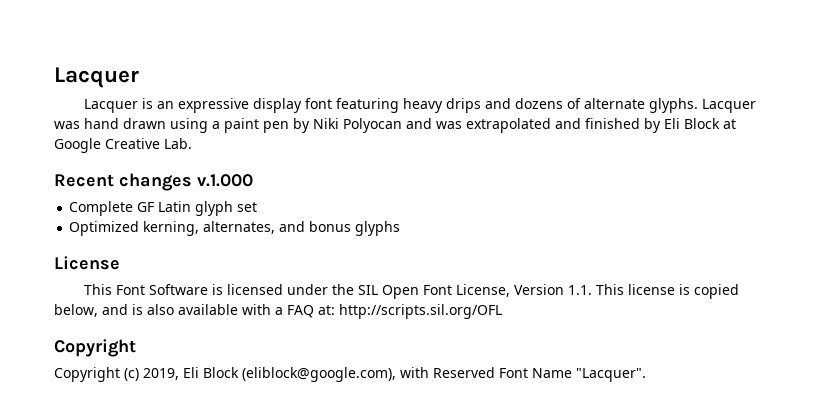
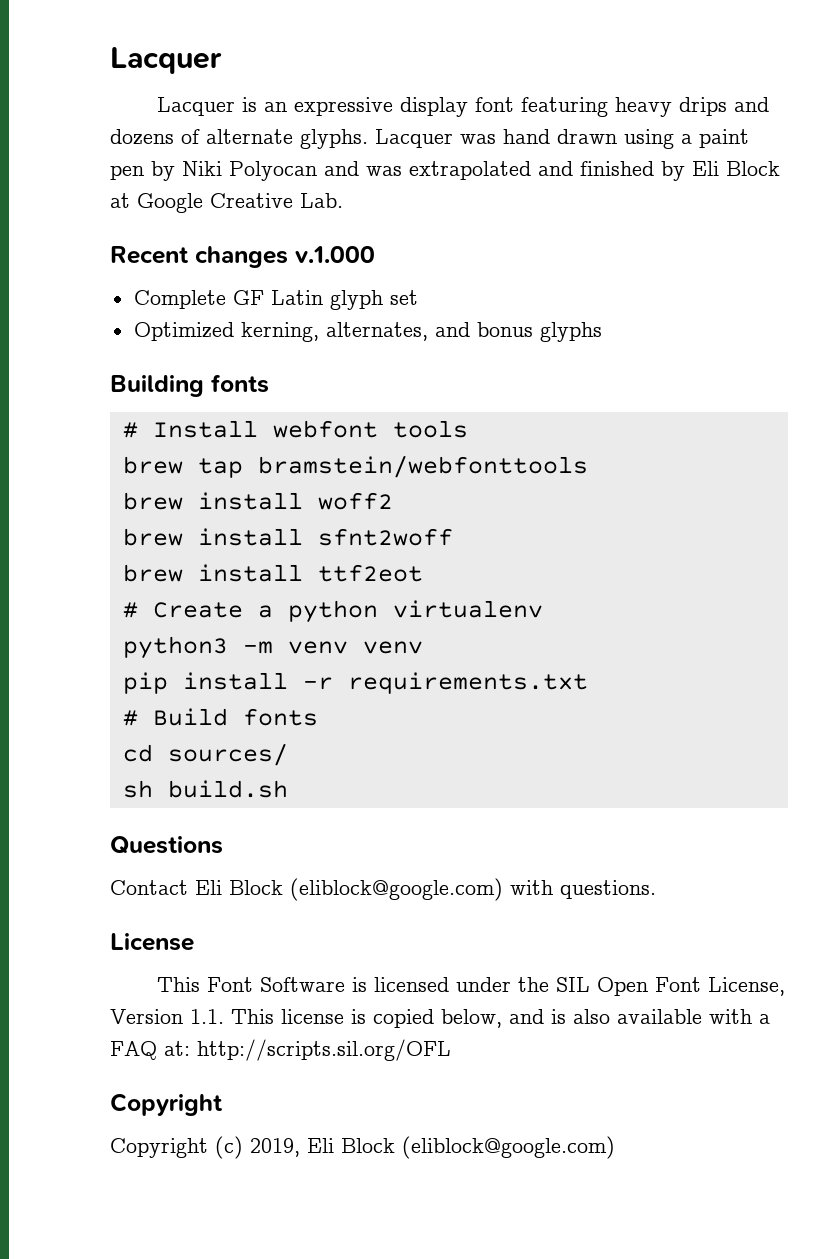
(401, 228) none -> [110,374,269,397] [122,420,468,438] [122,455,588,478] [122,492,393,510] [122,528,453,546] [122,564,423,582] [122,600,543,623] [122,636,423,659] [122,672,588,694] [122,708,318,726] [122,743,288,766] [122,780,288,798] [110,836,223,854] [110,878,656,901] // Building fonts // # Install webfont tools // brew tap bramstein/webfonttools // brew install woff2 // brew install sfnt2woff // brew install ttf2eot // # Create a python virtualenv // python3 -m venv venv // pip install -r requirements.txt // # Build fonts // cd sources/ // sh build.sh // Questions // Contact Eli Block (eliblock@google.com) with questions.
[242,367,646,382] (eliblock@google.com), with Reserved Font Name "Lacquer". -> [402,1136,615,1159] (eliblock@google.com)

